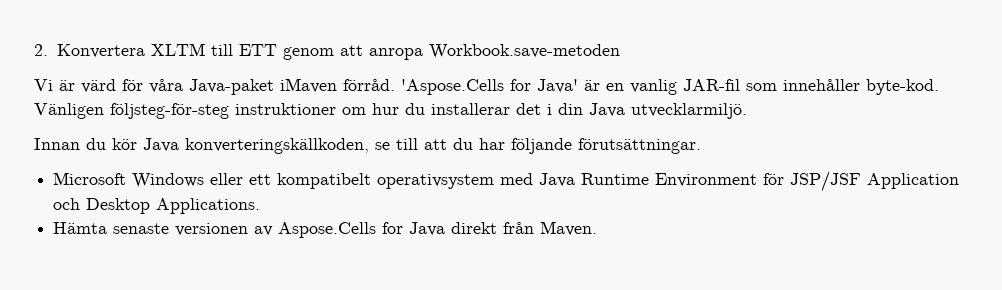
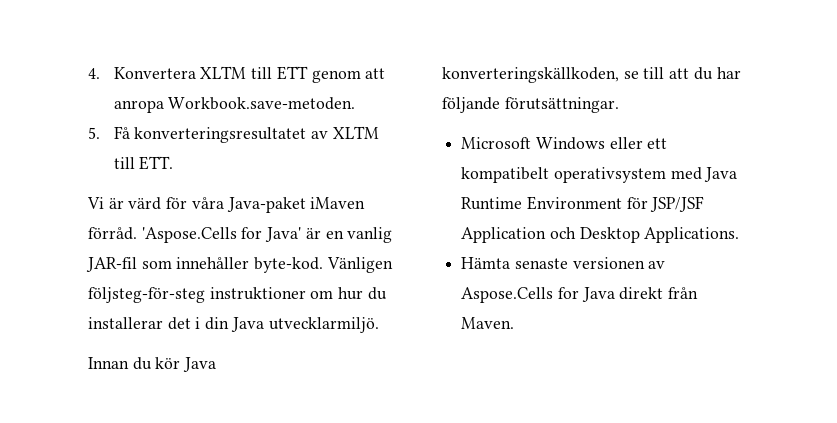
[34,44,48,56] 2. -> [88,68,100,79] 4.
[428,44,620,59] Workbook.save-metoden -> [168,97,356,110] [88,126,379,143] [113,156,174,170] Workbook.save-metoden. // 5. Få konverteringsresultatet av XLTM till ETT.

